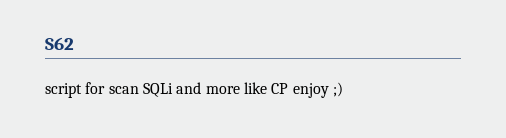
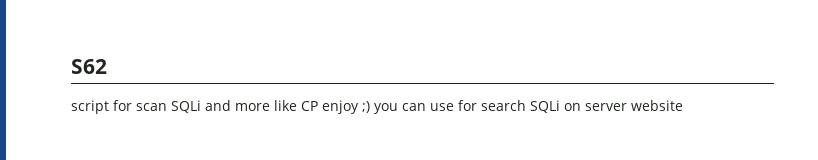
(343, 89) none -> [374,100,683,114] you can use for search SQLi on server website

